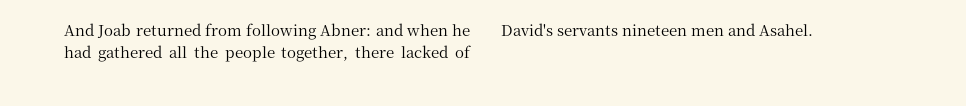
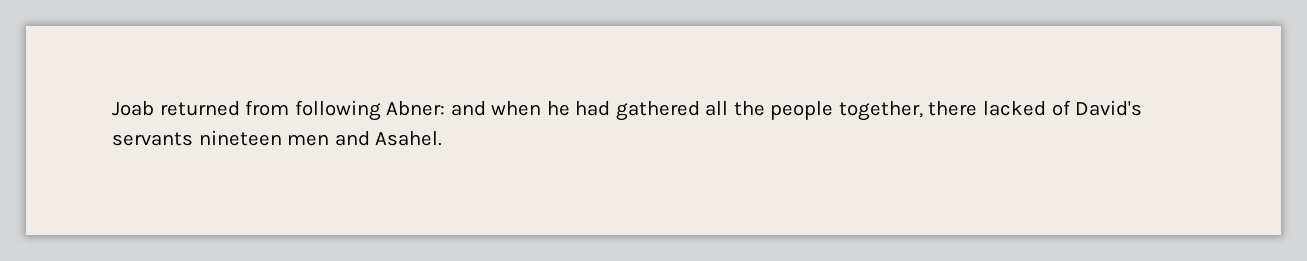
[64,23,95,36] And -> (112, 108) none

